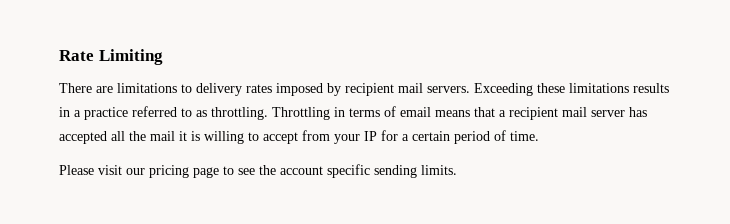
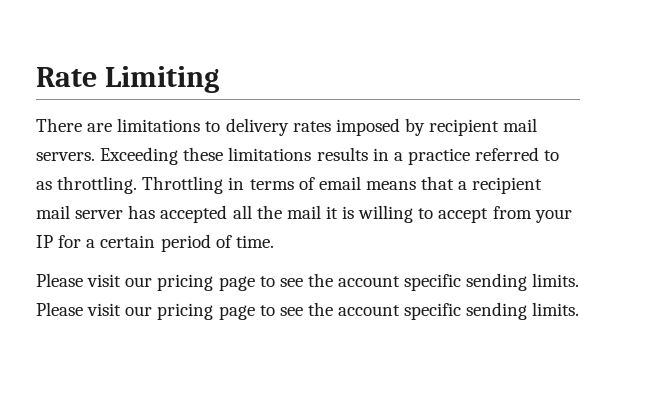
(457, 170) none -> [36,302,580,320] Please visit our pricing page to see the account specific sending limits.

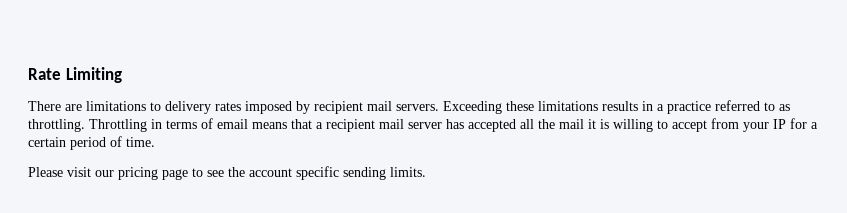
[36,302,580,320] Please visit our pricing page to see the account specific sending limits. -> (426, 172) none

